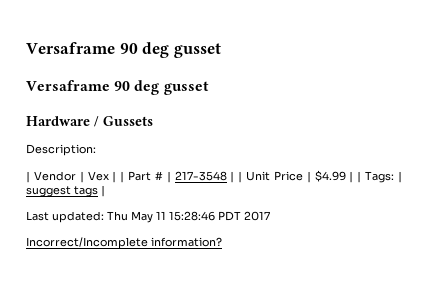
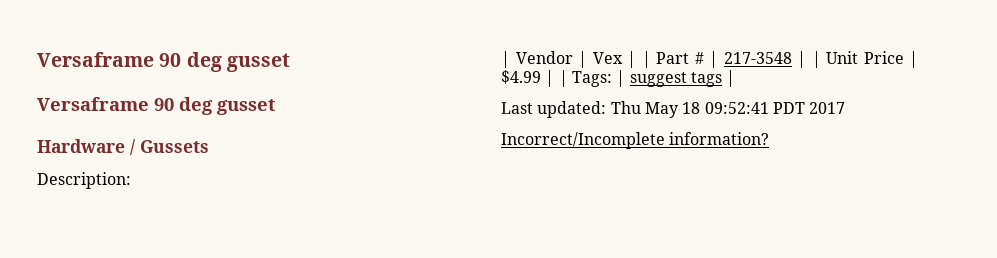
[156,211,215,221] 11 15:28:46 -> [682,102,769,114] 18 09:52:41

